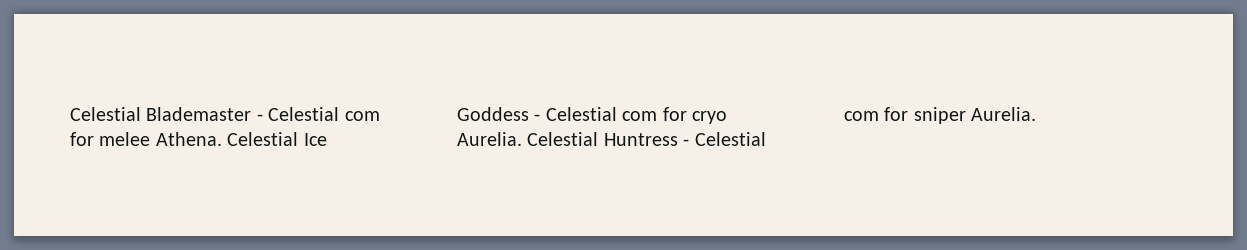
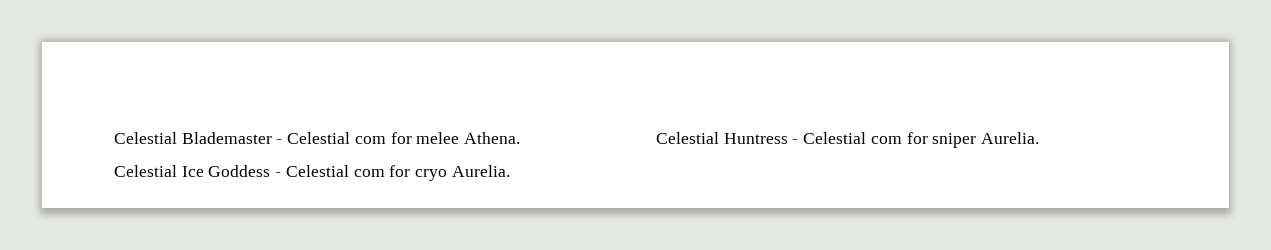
(222, 139) none -> (521, 138) //
(522, 139) none -> (510, 171) //

